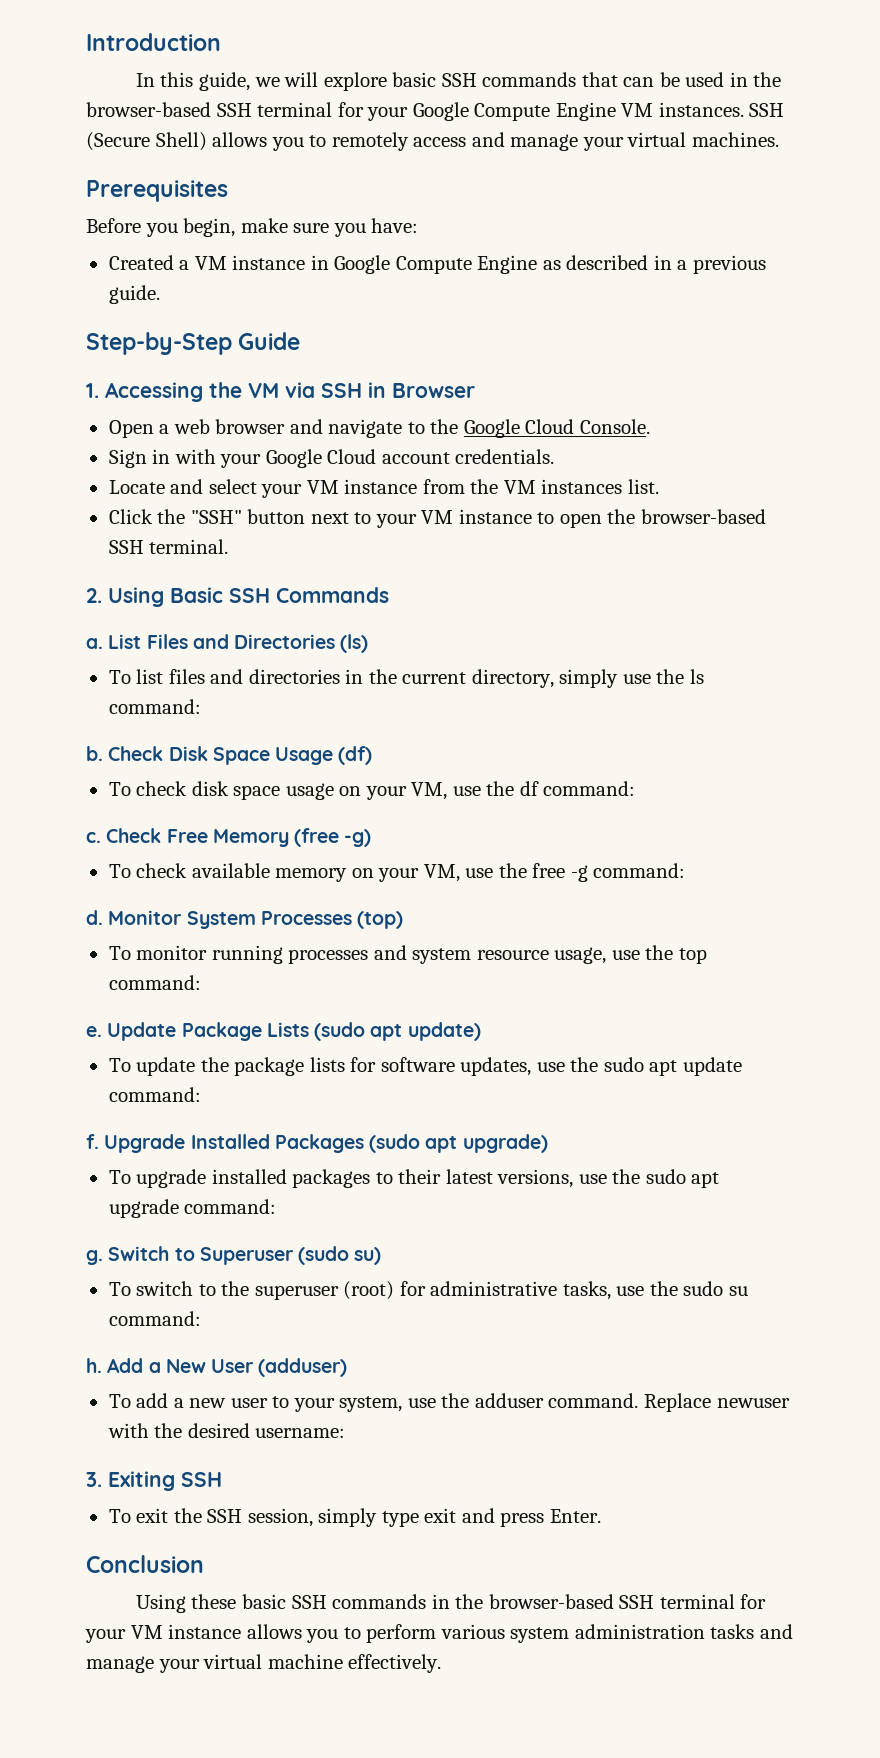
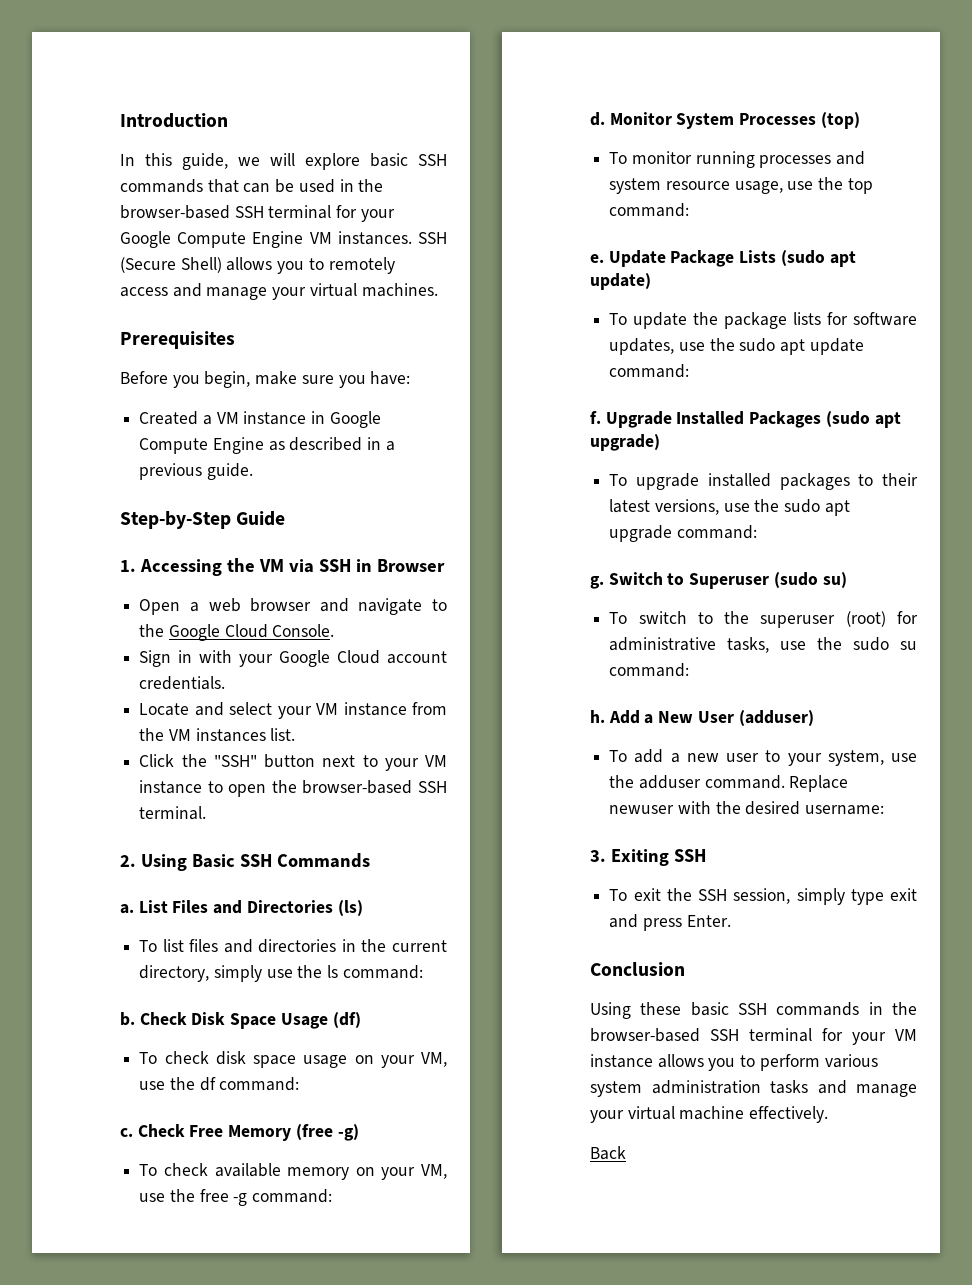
(442, 1663) none -> [590,1146,626,1160] // Back

